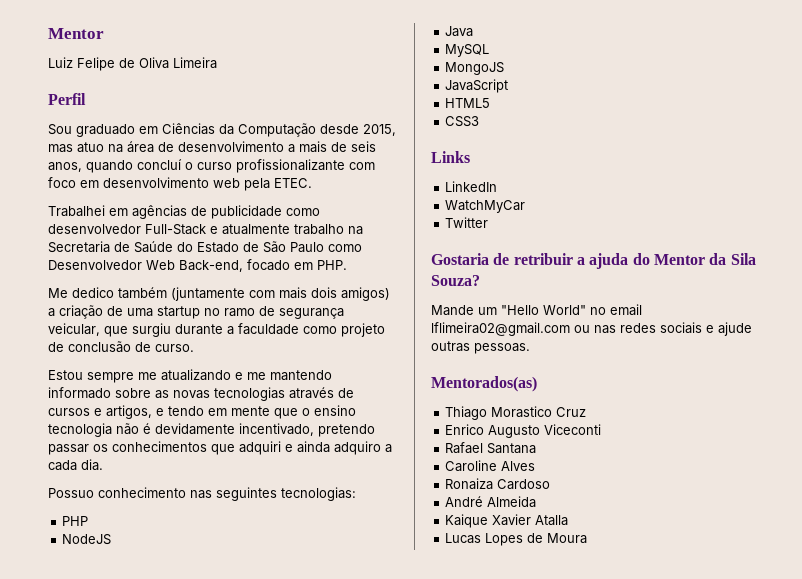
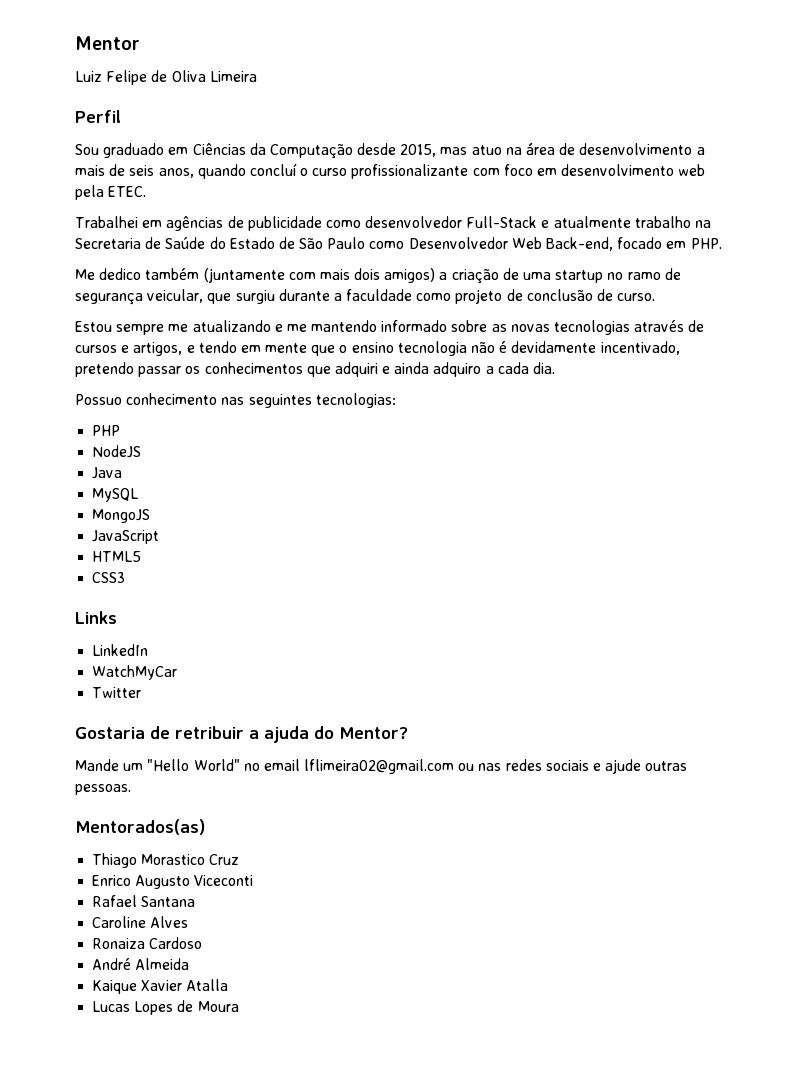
[653,253,756,265] [431,275,480,286] Mentor da Sila Souza? -> [339,727,408,739] Mentor?

